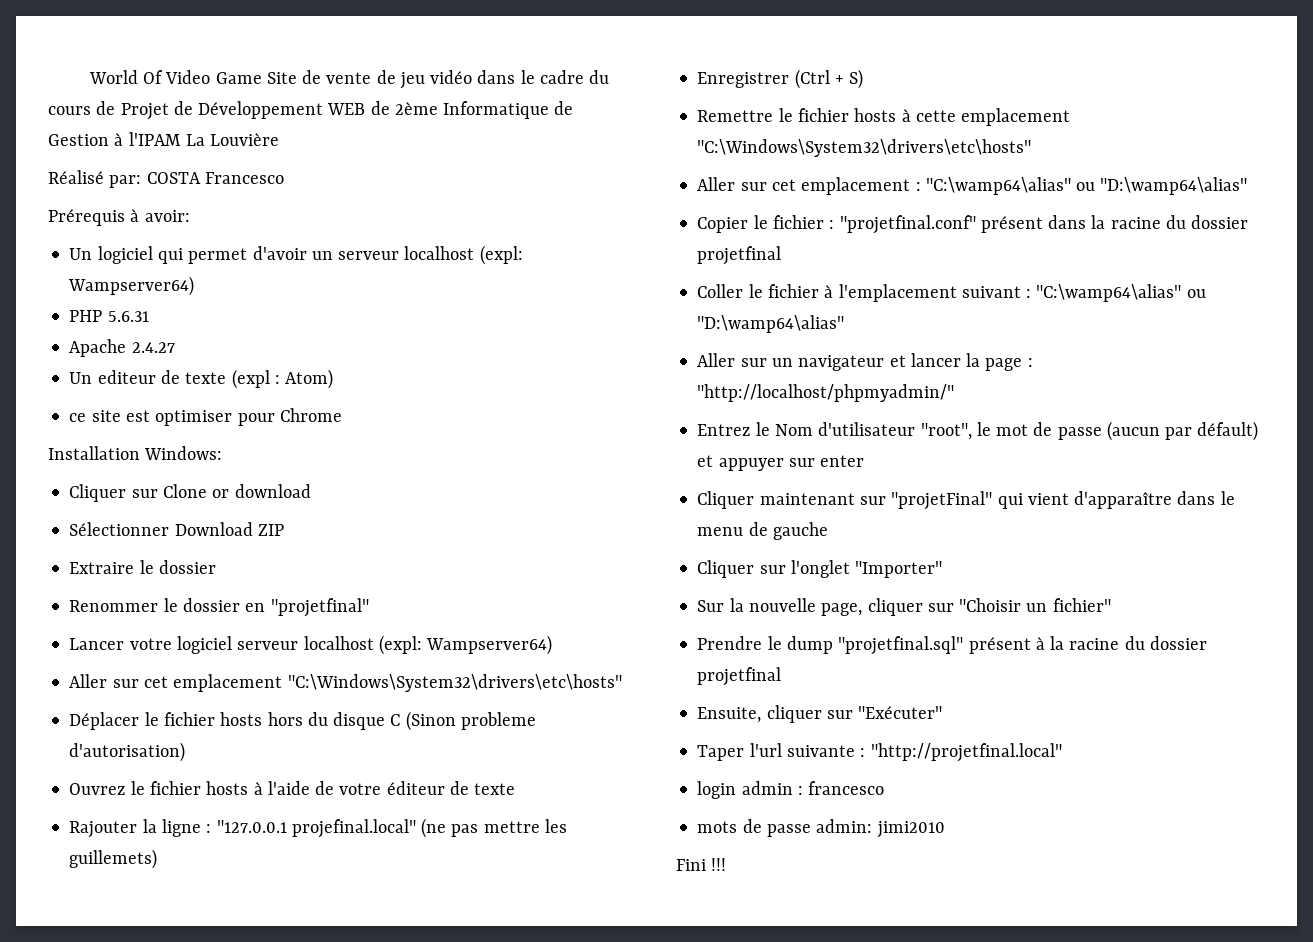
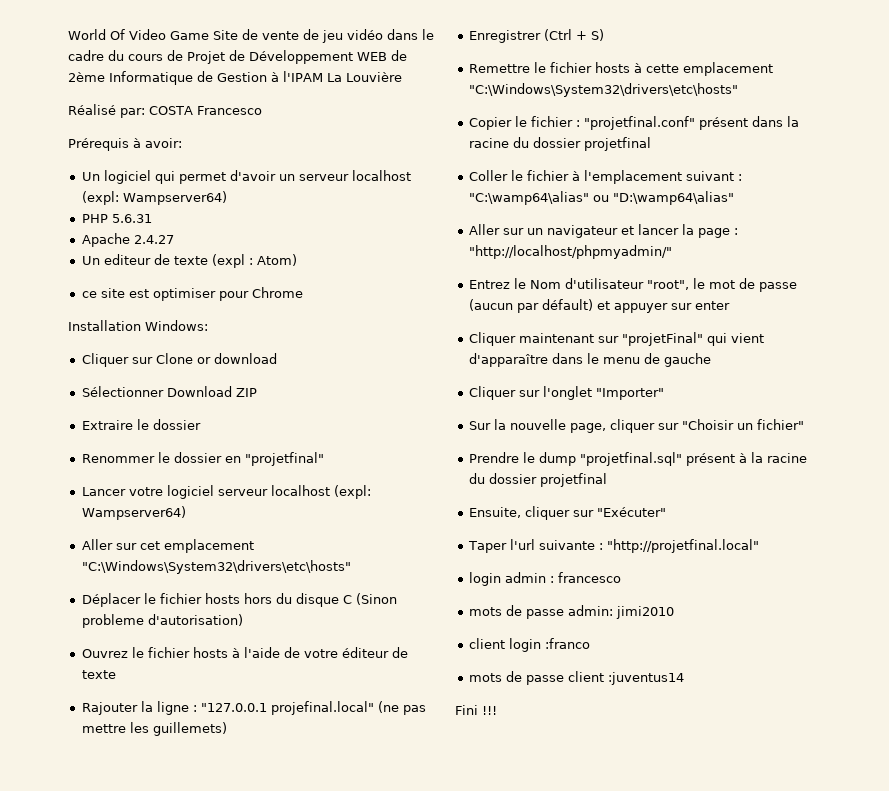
[697,177,1248,195] // Aller sur cet emplacement : "C:\wamp64\alias" ou "D:\wamp64\alias" -> (738, 90) none
(945, 829) none -> [468,638,590,652] [468,671,684,685] // client login :franco // mots de passe client :juventus14

